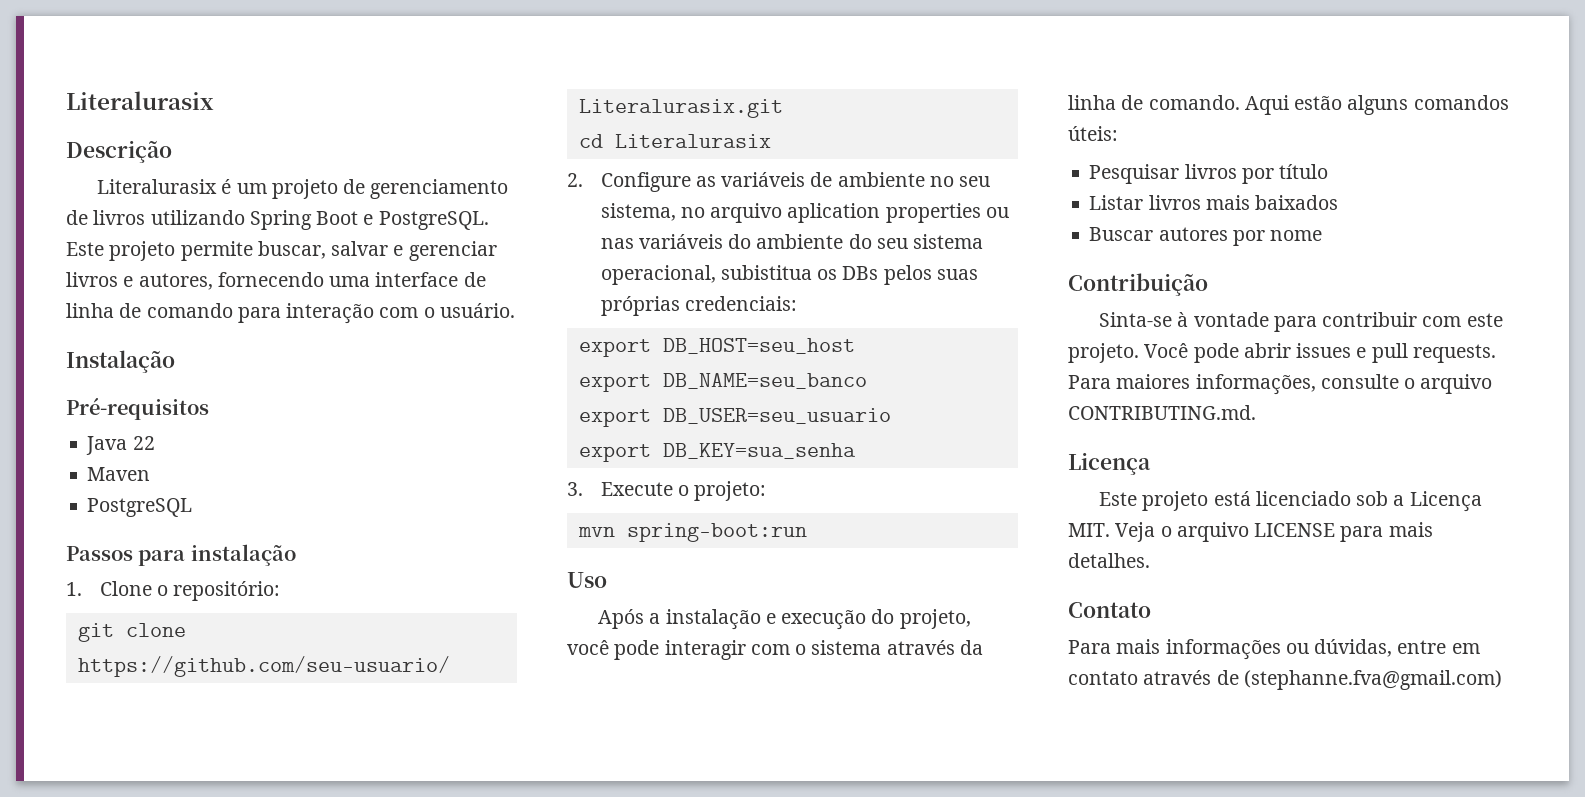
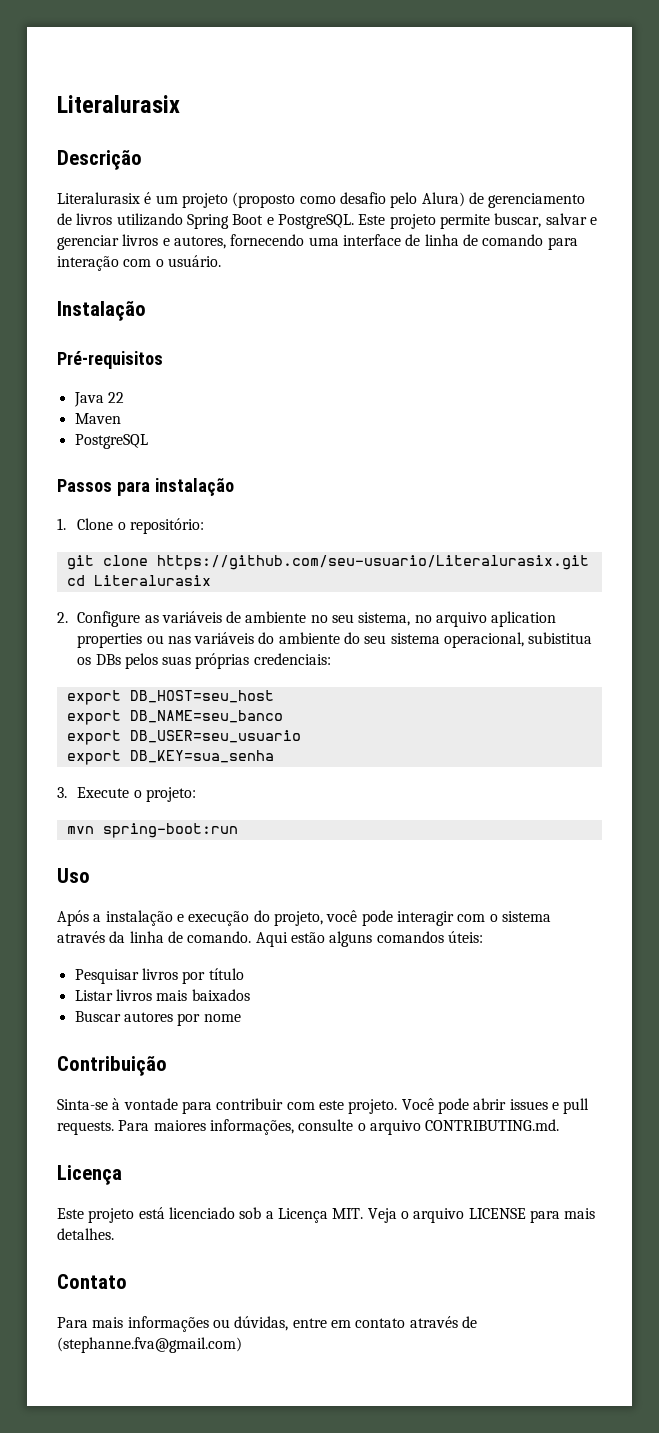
(338, 189) none -> [232,192,465,208] (proposto como desafio pelo Alura)

